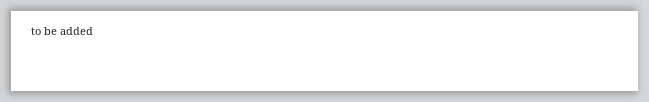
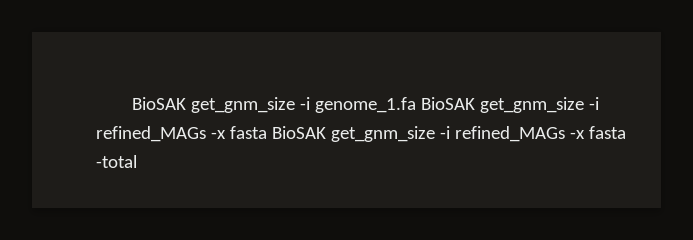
[31,27,93,35] to be added -> [132,97,600,113] [96,126,626,142] [96,155,137,168] BioSAK get_gnm_size -i genome_1.fa BioSAK get_gnm_size -i refined_MAGs -x fasta BioSAK get_gnm_size -i refined_MAGs -x fasta -total

